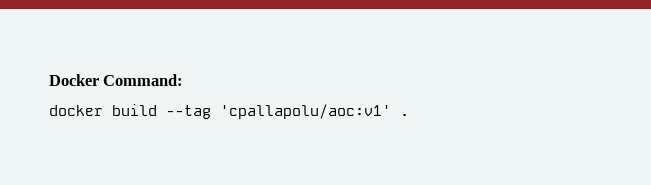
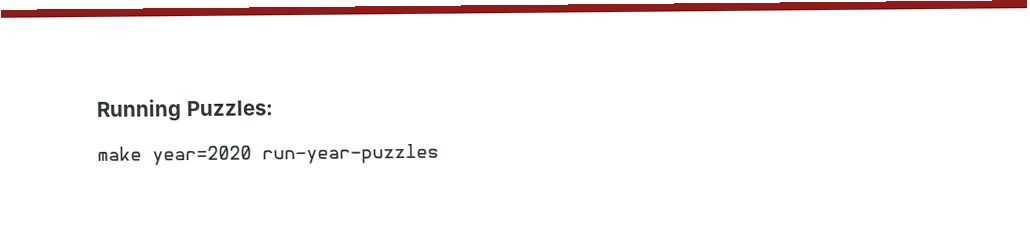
[49,74,184,86] [49,104,409,119] Docker Command: // docker build --tag 'cpallapolu/aoc:v1' . -> [96,99,273,122] [97,143,439,166] Running Puzzles: // make year=2020 run-year-puzzles

